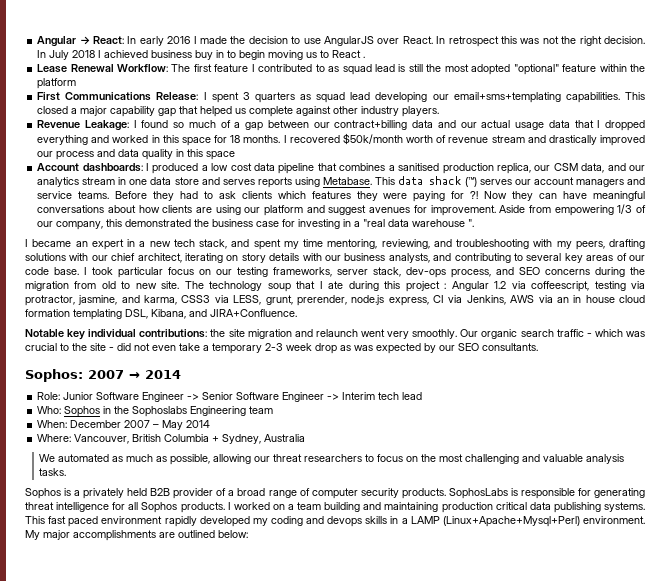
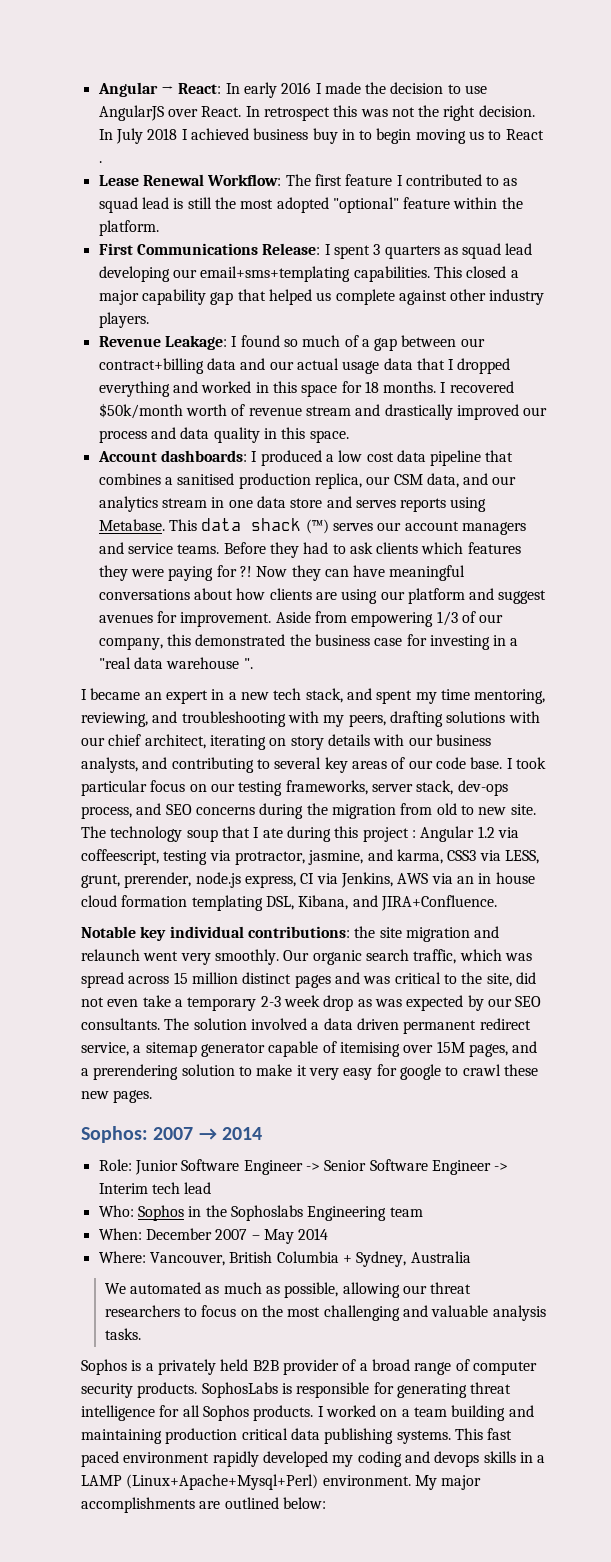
[37,78,77,89] platform -> [98,220,159,236] platform.
[206,151,236,160] space -> [309,430,349,443] space.
[556,329,645,337] [25,343,114,351] traffic - which was crucial to the site - -> [413,949,532,964] [81,972,512,988] traffic, which was spread across 15 million distinct pages and was critical to the site,
(538, 347) none -> [164,1018,531,1034] [81,1041,538,1057] [81,1064,538,1080] [81,1090,153,1103] The solution involved a data driven permanent redirect service, a sitemap generator capable of itemising over 15M pages, and a prerendering solution to make it very easy for google to crawl these new pages.

